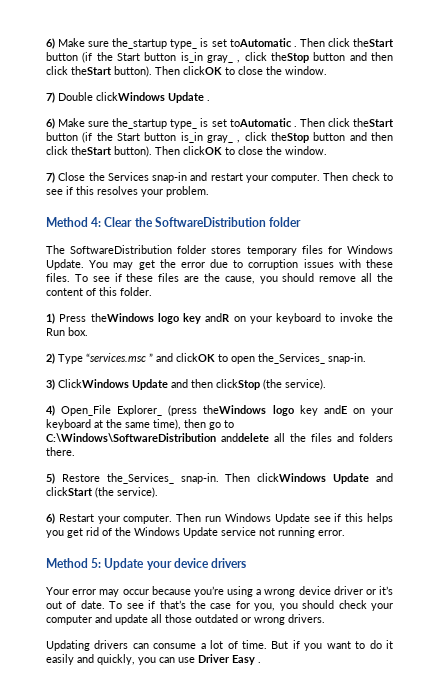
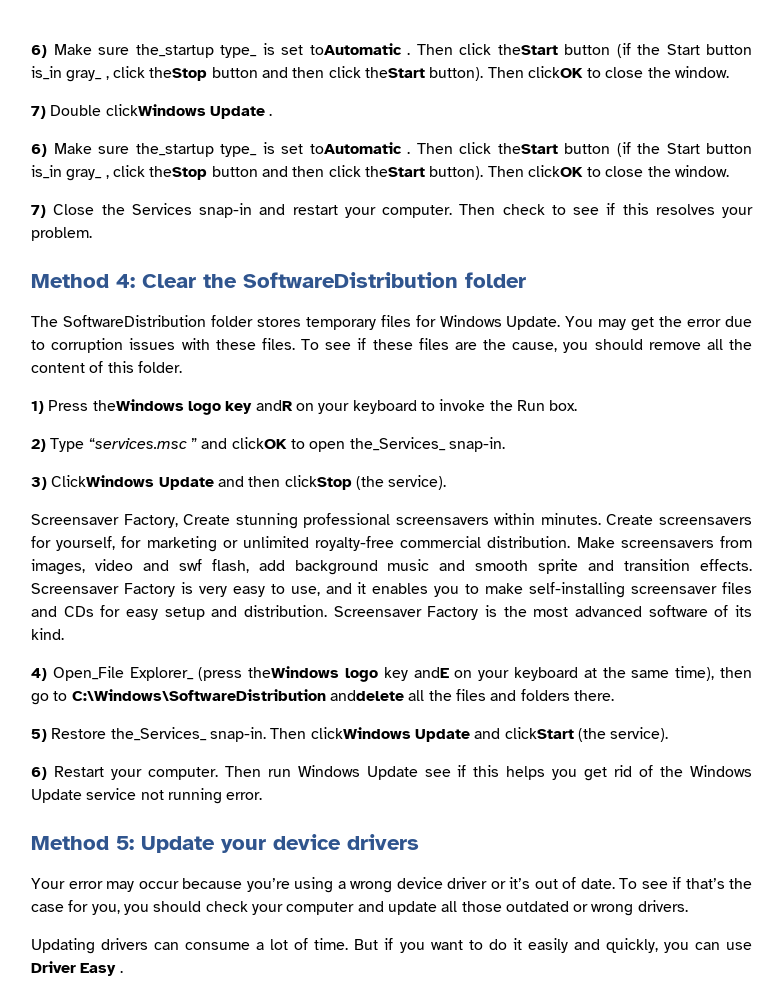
(326, 384) none -> [31,513,752,529] [31,536,752,552] [31,559,752,575] [31,582,753,598] [31,605,752,620] [31,628,64,640] // Screensaver Factory, Create stunning professional screensavers within minutes. Create screensavers for yourself, for marketing or unlimited royalty-free commercial distribution. Make screensavers from images, video and swf flash, add background music and smooth sprite and transition effects. Screensaver Factory is very easy to use, and it enables you to make self-installing screensaver files and CDs for easy setup and distribution. Screensaver Factory is the most advanced software of its kind.

